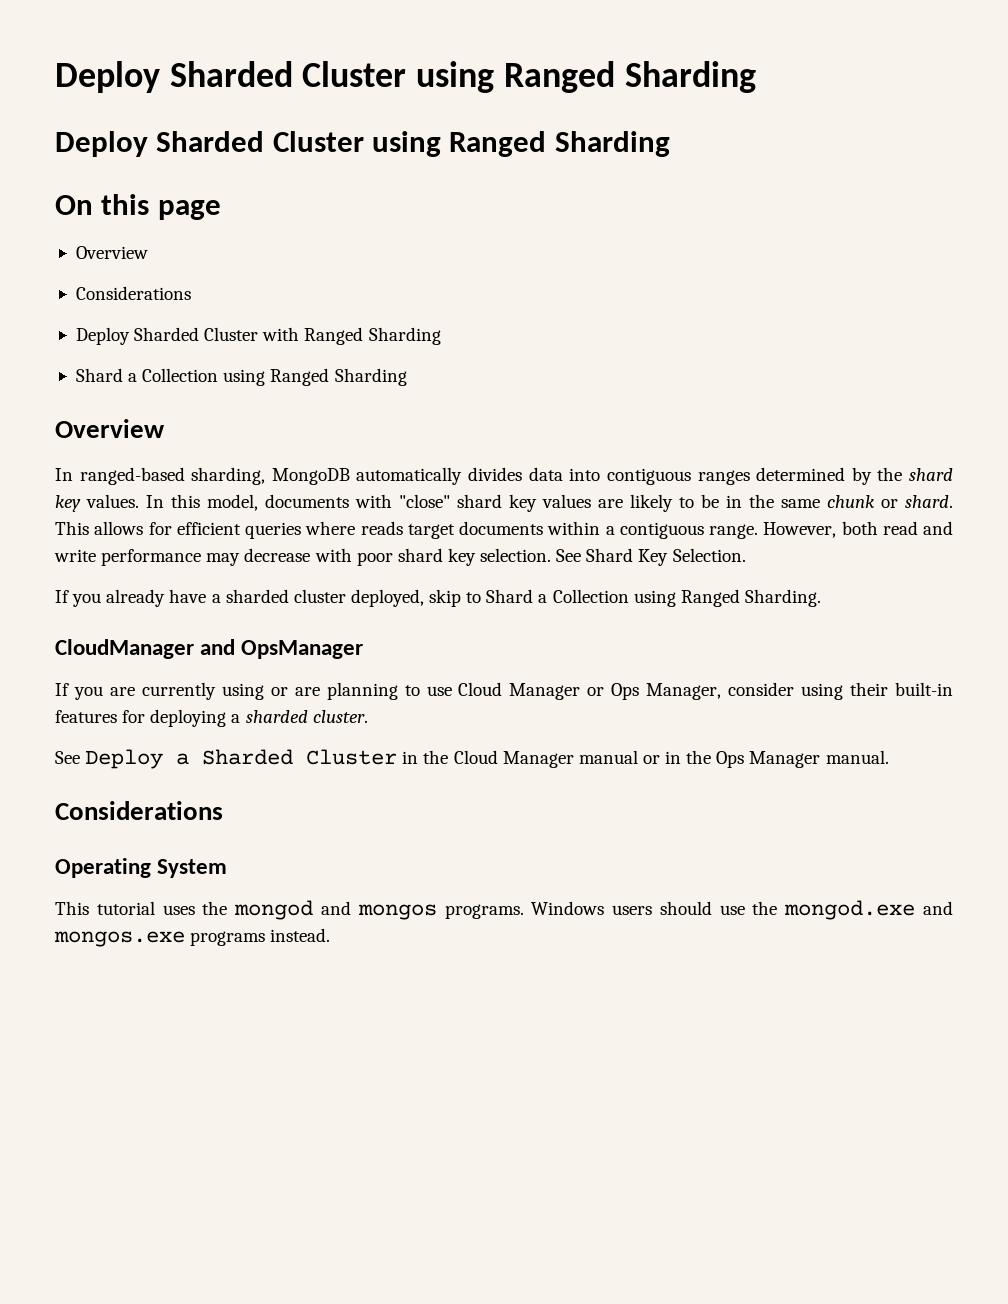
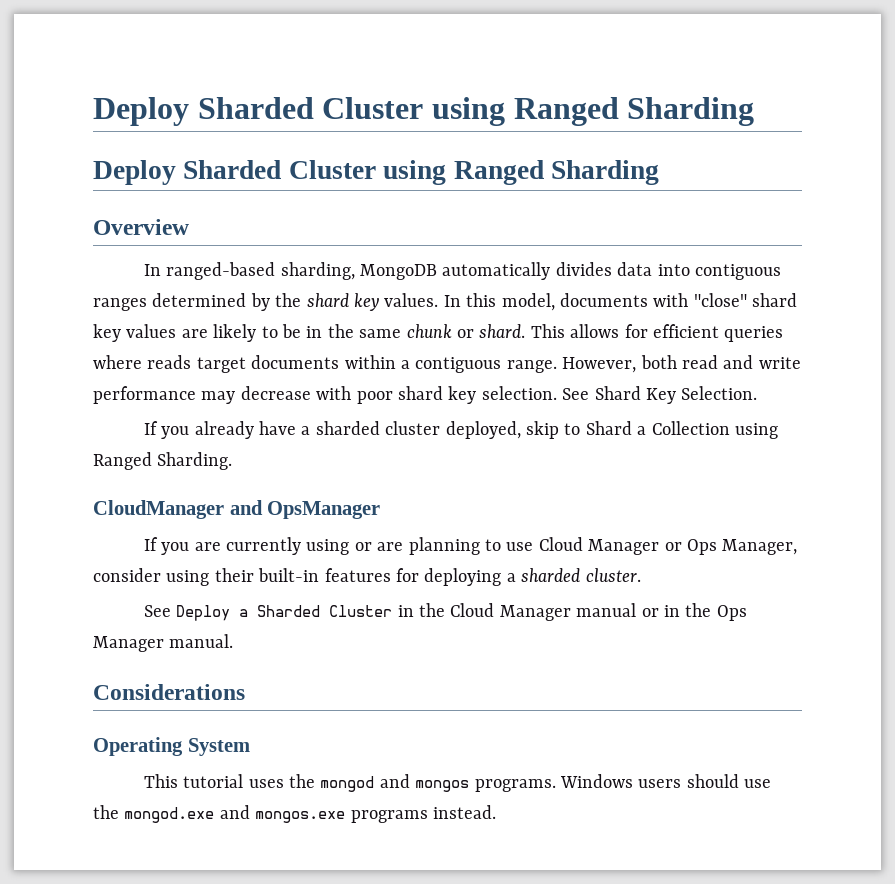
[55,194,221,220] [75,246,148,259] [75,286,191,300] [75,327,441,345] [75,368,407,386] // On this page // Overview // Considerations // Deploy Sharded Cluster with Ranged Sharding // Shard a Collection using Ranged Sharding -> (660, 172) none

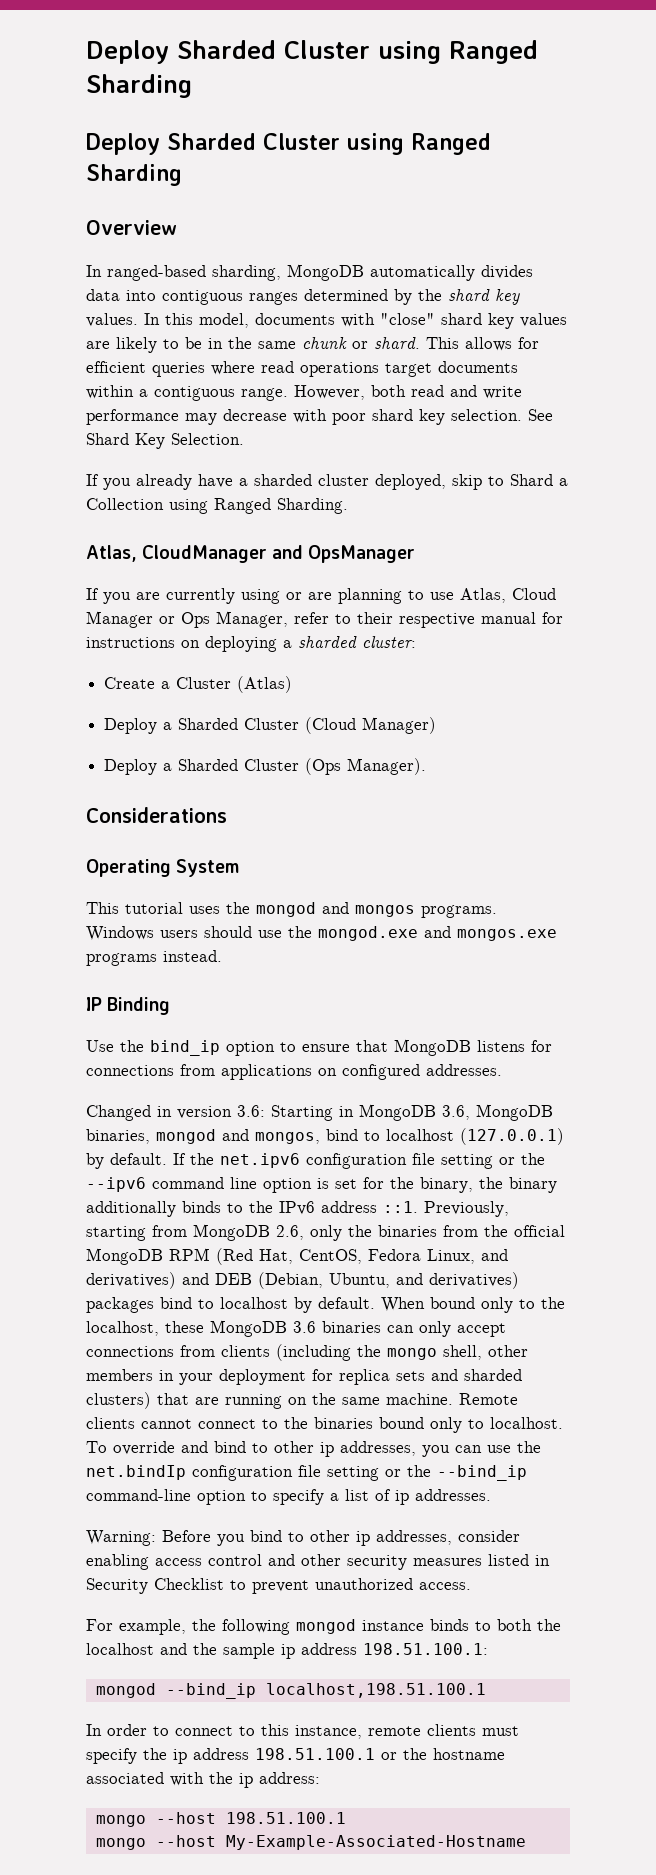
[147,355,192,369] reads -> [261,361,379,377] read operations
(233, 461) none -> [86,545,137,562] Atlas,
(534, 546) none -> [460,588,506,603] Atlas,
[93,568,641,586] [143,603,747,621] [93,634,234,652] consider using their built-in features for deploying a sharded cluster. // See Deploy a Sharded Cluster in the Cloud Manager manual or in the Ops Manager manual. -> [294,612,563,628] [86,636,416,652] [104,676,293,693] [104,717,437,734] [104,758,427,775] refer to their respective manual for instructions on deploying a sharded cluster: // Create a Cluster (Atlas) // Deploy a Sharded Cluster (Cloud Manager) // Deploy a Sharded Cluster (Ops Manager).
(496, 812) none -> [86,997,171,1015] [86,1039,552,1056] [86,1064,502,1080] [86,1104,553,1121] [86,1128,564,1145] [86,1153,545,1169] [86,1177,557,1193] [86,1201,509,1217] [86,1224,565,1241] [86,1248,508,1265] [86,1272,519,1289] [86,1297,565,1313] [86,1320,506,1337] [86,1344,528,1361] [86,1369,522,1385] [86,1392,518,1409] [86,1417,563,1433] [86,1441,541,1457] [86,1465,527,1481] [86,1489,491,1505] [86,1530,520,1546] [86,1554,550,1570] [86,1578,471,1594] [86,1619,561,1635] [86,1643,488,1659] [95,1683,486,1699] [86,1724,519,1739] [86,1748,505,1764] [86,1772,320,1788] [95,1812,346,1827] [95,1835,526,1850] // IP Binding // Use the bind_ip option to ensure that MongoDB listens for connections from applications on configured addresses. // Changed in version 3.6: Starting in MongoDB 3.6, MongoDB binaries, mongod and mongos, bind to localhost (127.0.0.1) by default. If the net.ipv6 configuration file setting or the --ipv6 command line option is set for the binary, the binary additionally binds to the IPv6 address ::1. Previously, starting from MongoDB 2.6, only the binaries from the official MongoDB RPM (Red Hat, CentOS, Fedora Linux, and derivatives) and DEB (Debian, Ubuntu, and derivatives) packages bind to localhost by default. When bound only to the localhost, these MongoDB 3.6 binaries can only accept connections from clients (including the mongo shell, other members in your deployment for replica sets and sharded clusters) that are running on the same machine. Remote clients cannot connect to the binaries bound only to localhost. To override and bind to other ip addresses, you can use the net.bindIp configuration file setting or the --bind_ip command-line option to specify a list of ip addresses. // Warning: Before you bind to other ip addresses, consider enabling access control and other security measures listed in Security Checklist to prevent unauthorized access. // For example, the following mongod instance binds to both the localhost and the sample ip address 198.51.100.1: // mongod --bind_ip localhost,198.51.100.1 // In order to connect to this instance, remote clients must specify the ip address 198.51.100.1 or the hostname associated with the ip address: // mongo --host 198.51.100.1 // mongo --host My-Example-Associated-Hostname

